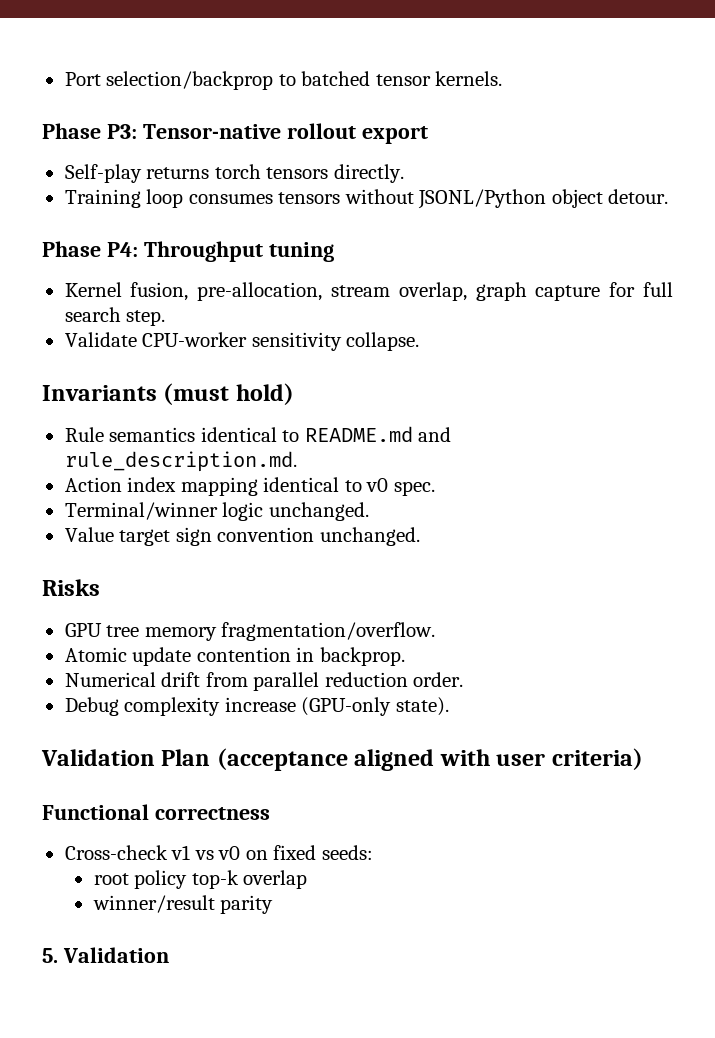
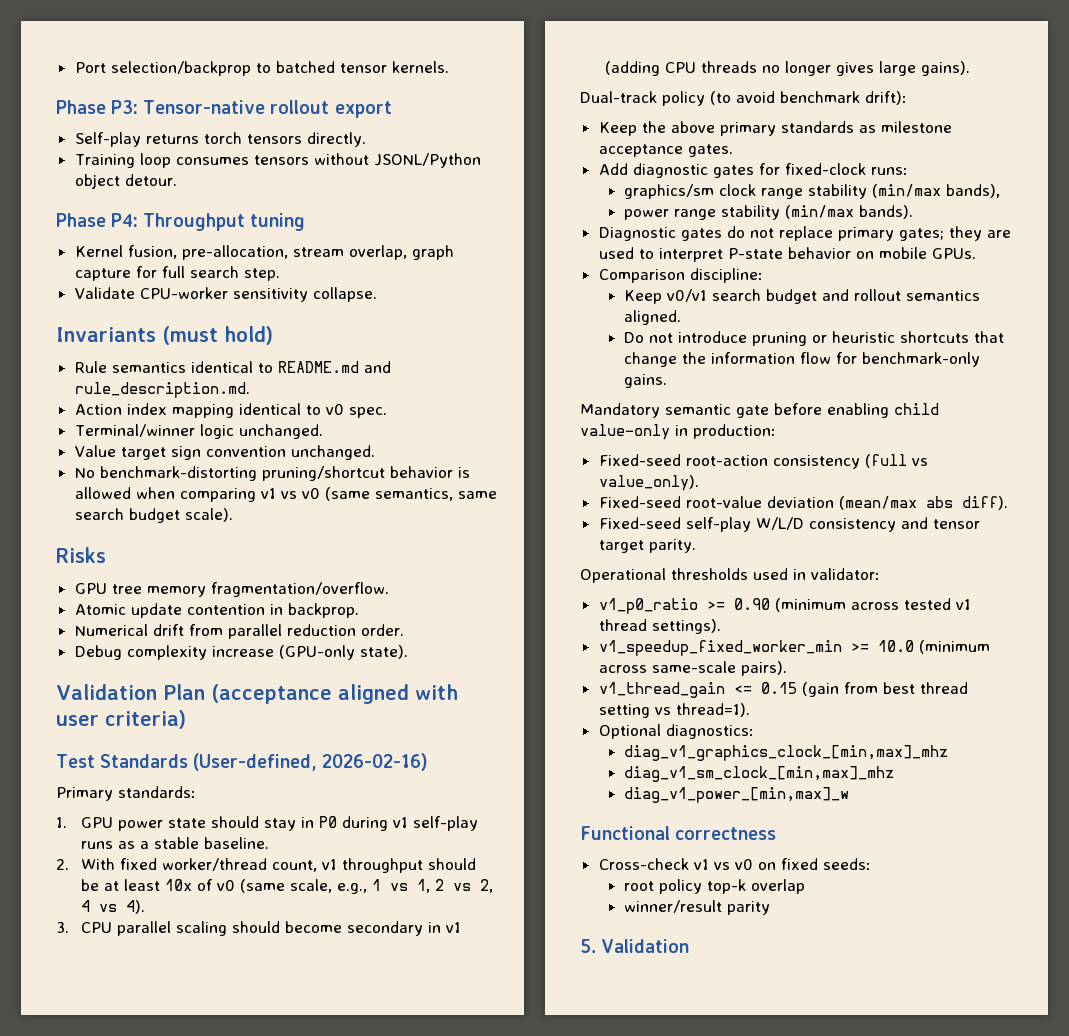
(420, 536) none -> [74,466,470,481] [74,487,497,502] [74,508,233,523] // No benchmark-distorting pruning/shortcut behavior is allowed when comparing v1 vs v0 (same semantics, same search budget scale).
(643, 759) none -> [56,753,429,771] [56,786,196,801] [56,816,479,831] [81,837,270,849] [56,858,477,873] [81,879,494,894] [81,900,146,914] [56,921,462,936] [605,61,971,76] [580,91,907,106] [598,121,952,136] [598,144,733,157] [598,163,908,178] [624,184,1001,199] [624,205,914,220] [598,226,1011,241] [598,247,976,262] [598,268,763,283] [624,289,981,304] [624,310,682,325] [624,331,1005,346] [624,352,981,367] [624,374,668,388] [580,403,939,418] [580,424,776,440] [598,454,928,469] [598,475,699,491] [598,496,1008,510] [598,517,980,532] [598,539,696,553] [580,568,880,583] [598,598,971,614] [598,619,721,634] [598,640,990,656] [598,661,787,676] [598,682,968,698] [598,703,750,718] [598,724,754,739] [624,745,949,761] [624,766,895,782] [624,787,850,803] // Test Standards (User-defined, 2026-02-16) // Primary standards: // 1. GPU power state should stay in P0 during v1 self-play runs as a stable baseline. // 2. With fixed worker/thread count, v1 throughput should be at least 10x of v0 (same scale, e.g., 1 vs 1, 2 vs 2, 4 vs 4). // 3. CPU parallel scaling should become secondary in v1 (adding CPU threads no longer gives large gains). // Dual-track policy (to avoid benchmark drift): // Keep the above primary standards as milestone acceptance gates. // Add diagnostic gates for fixed-clock runs: // graphics/sm clock range stability (min/max bands), // power range stability (min/max bands). // Diagnostic gates do not replace primary gates; they are used to interpret P-state behavior on mobile GPUs. // Comparison discipline: // Keep v0/v1 search budget and rollout semantics aligned. // Do not introduce pruning or heuristic shortcuts that change the information flow for benchmark-only gains. // Mandatory semantic gate before enabling child value-only in production: // Fixed-seed root-action consistency (full vs value_only). // Fixed-seed root-value deviation (mean/max abs diff). // Fixed-seed self-play W/L/D consistency and tensor target parity. // Operational thresholds used in validator: // v1_p0_ratio >= 0.90 (minimum across tested v1 thread settings). // v1_speedup_fixed_worker_min >= 10.0 (minimum across same-scale pairs). // v1_thread_gain <= 0.15 (gain from best thread setting vs thread=1). // Optional diagnostics: // diag_v1_graphics_clock_[min,max]_mhz // diag_v1_sm_clock_[min,max]_mhz // diag_v1_power_[min,max]_w

